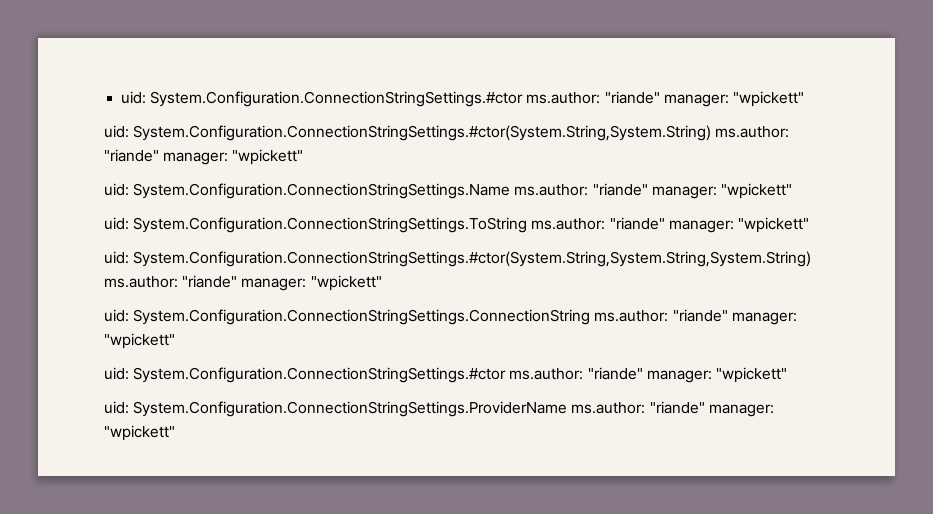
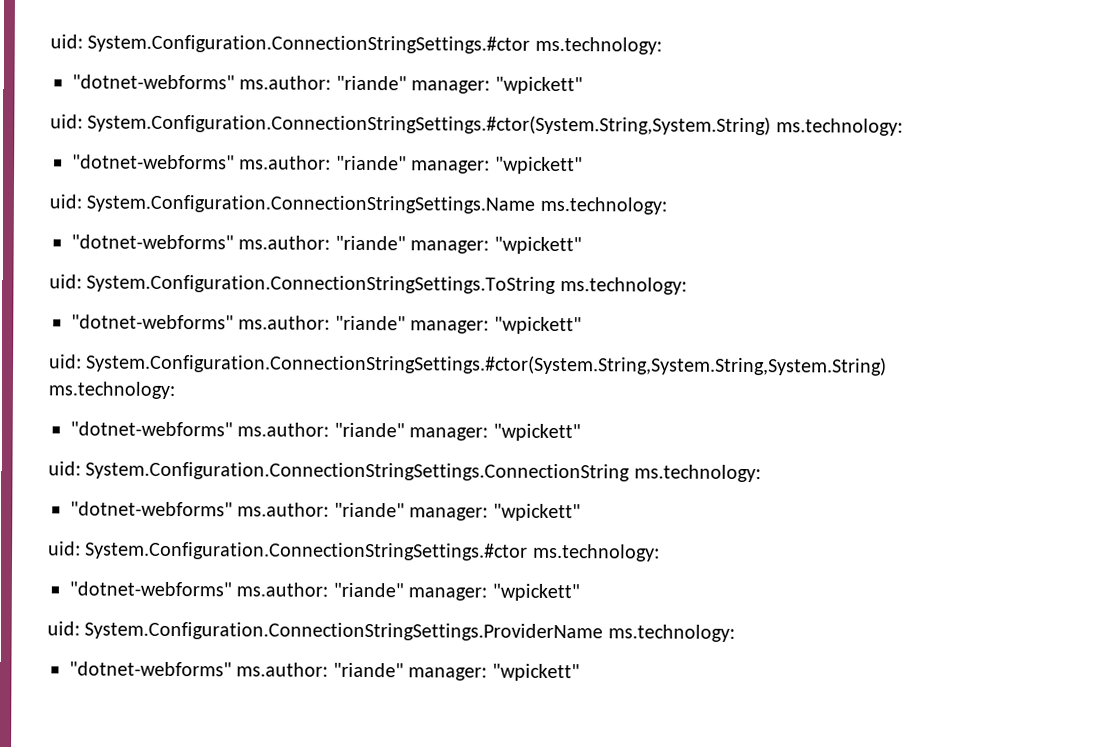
[121,91,524,107] uid: System.Configuration.ConnectionStringSettings.#ctor -> [50,34,662,55] [72,74,235,90] uid: System.Configuration.ConnectionStringSettings.#ctor ms.technology: // "dotnet-webforms"
(712, 133) none -> [775,118,903,136] [72,154,235,170] ms.technology: // "dotnet-webforms"
(511, 191) none -> [539,196,667,215] [71,234,234,250] ms.technology: // "dotnet-webforms"
(528, 225) none -> [559,277,687,295] [71,314,234,330] ms.technology: // "dotnet-webforms"
(812, 259) none -> [48,381,175,400] [70,421,233,437] ms.technology: // "dotnet-webforms"
(591, 317) none -> [633,464,761,483] [70,501,233,517] ms.technology: // "dotnet-webforms"
(507, 375) none -> [532,543,660,562] [69,581,232,597] ms.technology: // "dotnet-webforms"
(568, 409) none -> [607,624,735,642] [69,661,232,677] ms.technology: // "dotnet-webforms"

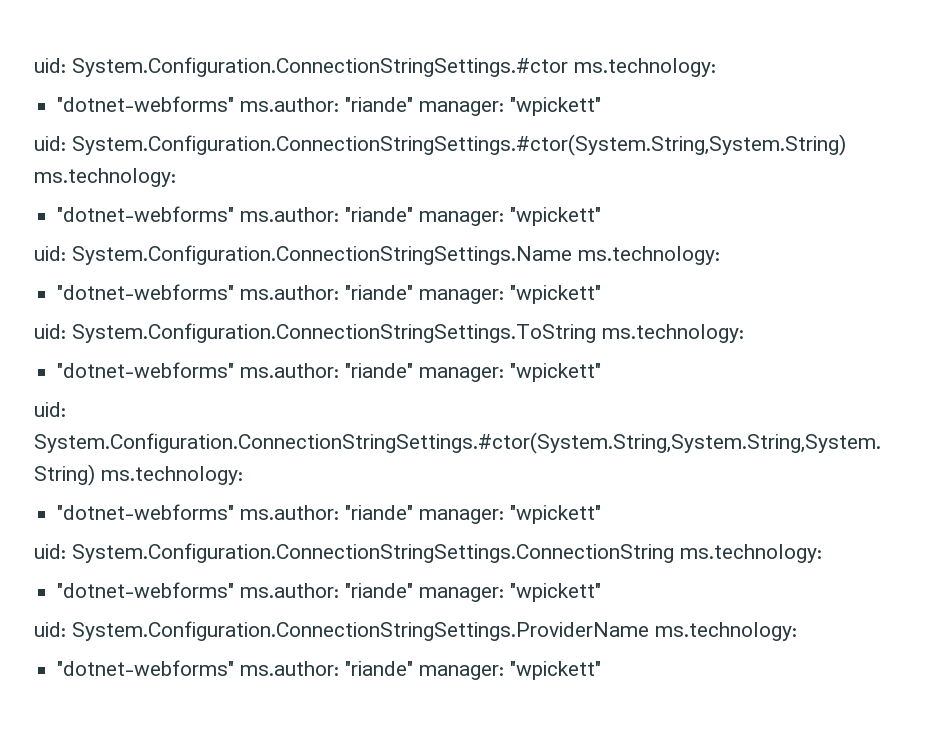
[48,541,660,562] [69,581,580,602] // uid: System.Configuration.ConnectionStringSettings.#ctor ms.technology: // "dotnet-webforms" ms.author: "riande" manager: "wpickett" -> (602, 592) none

